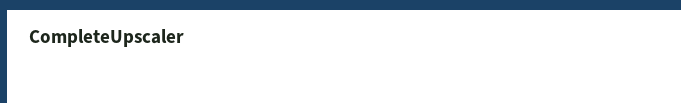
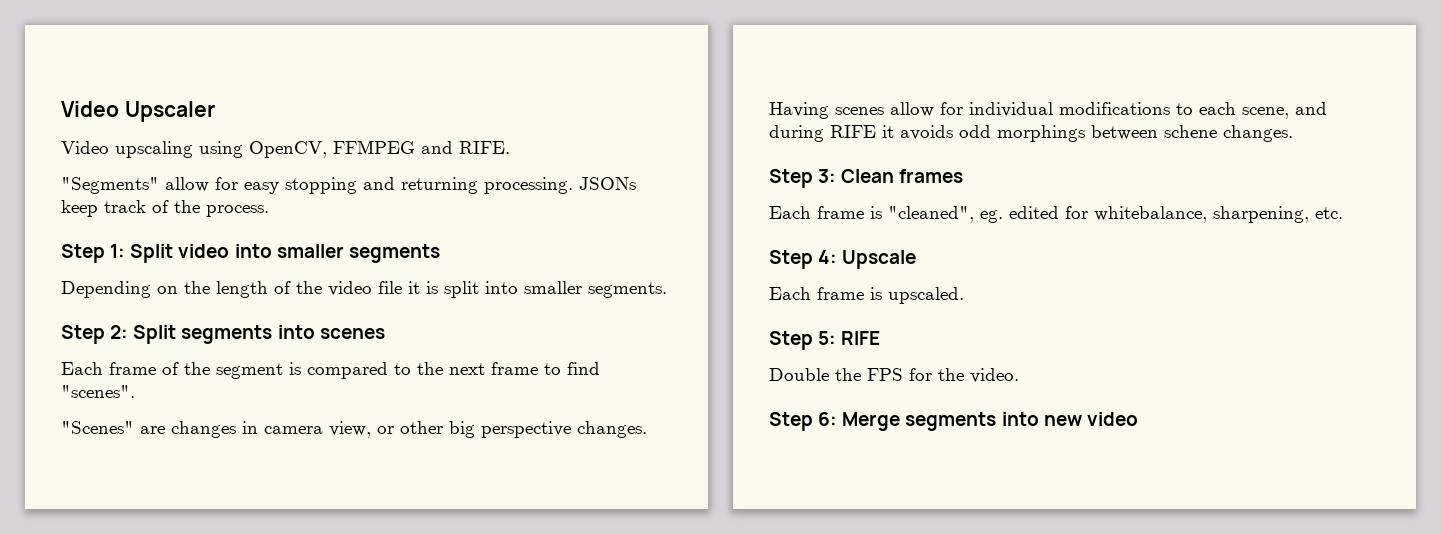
[29,29,184,47] CompleteUpscaler -> [61,101,215,122] [61,140,510,158] [61,177,636,194] [61,200,269,217] [61,244,440,263] [61,281,667,298] [61,325,385,344] [61,362,600,379] [61,385,135,398] [61,421,647,438] [769,102,1327,119] [769,125,1293,142] [769,169,964,188] [769,206,1343,223] [769,250,917,269] [769,287,964,304] [769,331,881,350] [769,368,1019,383] [769,412,1138,431] Video Upscaler // Video upscaling using OpenCV, FFMPEG and RIFE. // "Segments" allow for easy stopping and returning processing. JSONs keep track of the process. // Step 1: Split video into smaller segments // Depending on the length of the video file it is split into smaller segments. // Step 2: Split segments into scenes // Each frame of the segment is compared to the next frame to find "scenes". // "Scenes" are changes in camera view, or other big perspective changes. Having scenes allow for individual modifications to each scene, and during RIFE it avoids odd morphings between schene changes. // Step 3: Clean frames // Each frame is "cleaned", eg. edited for whitebalance, sharpening, etc. // Step 4: Upscale // Each frame is upscaled. // Step 5: RIFE // Double the FPS for the video. // Step 6: Merge segments into new video

